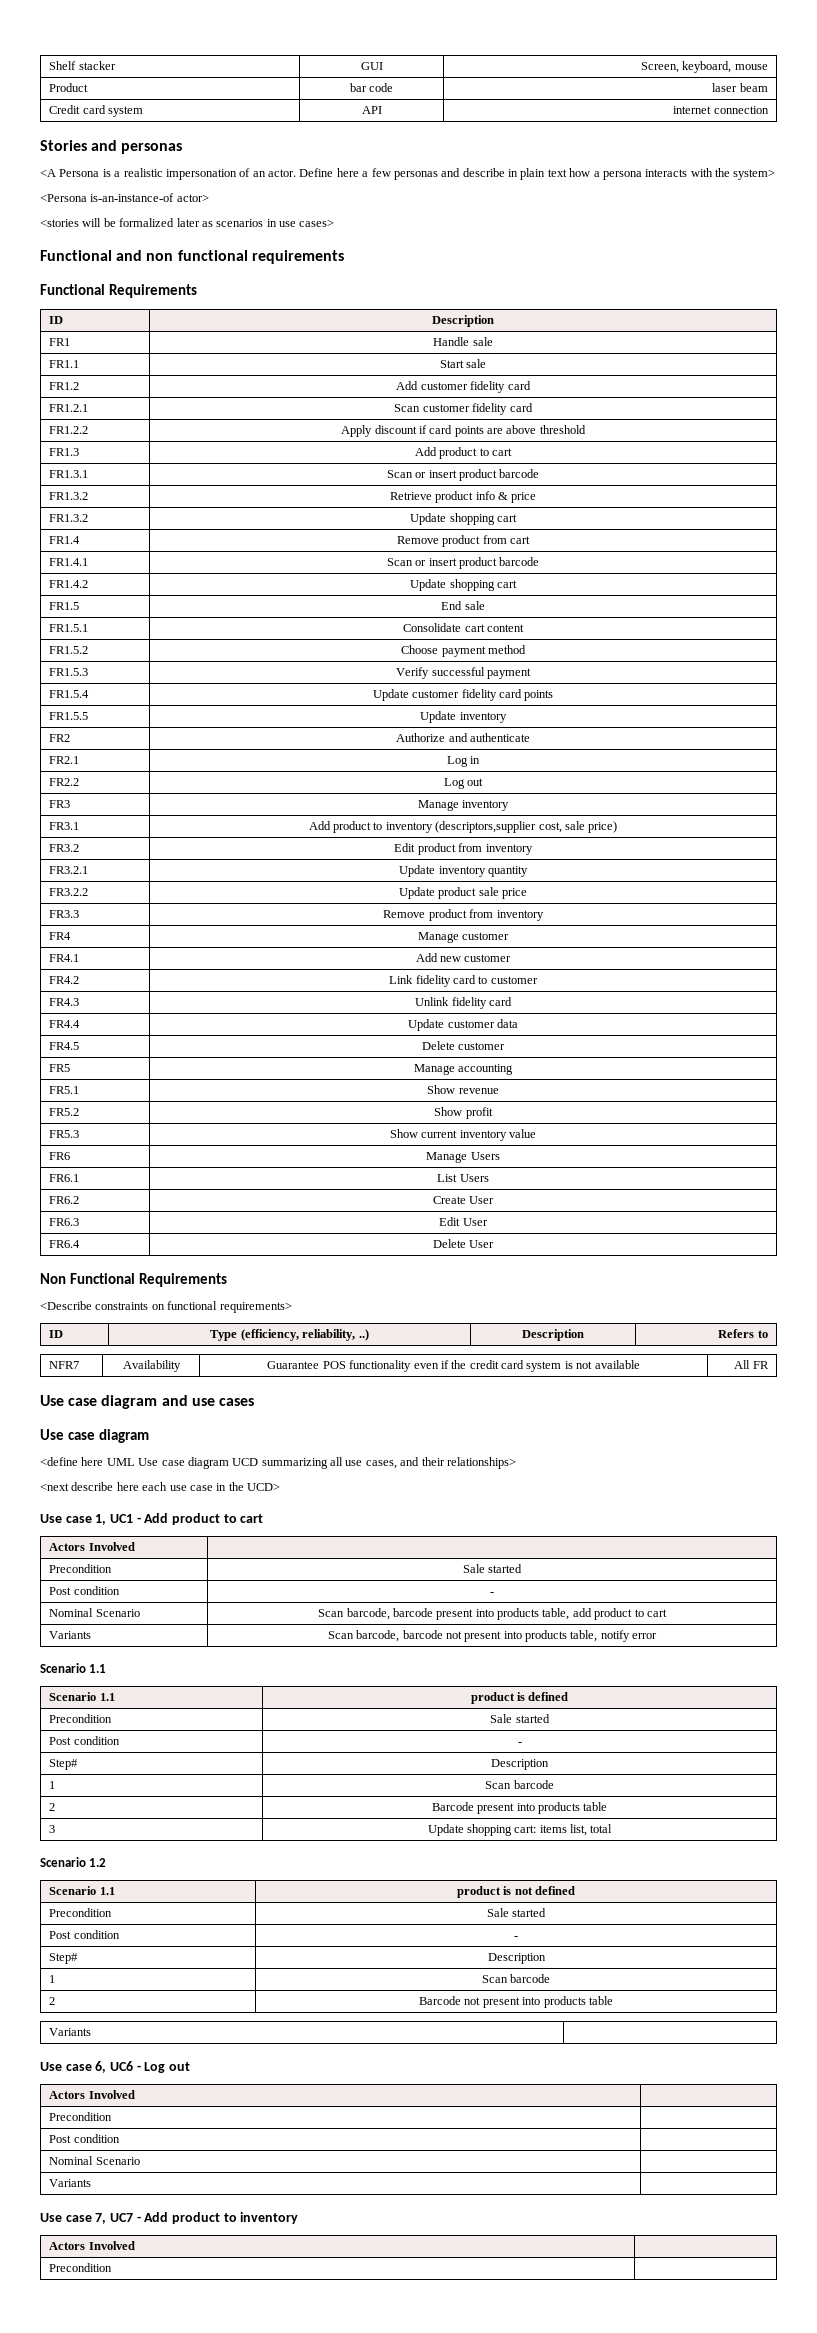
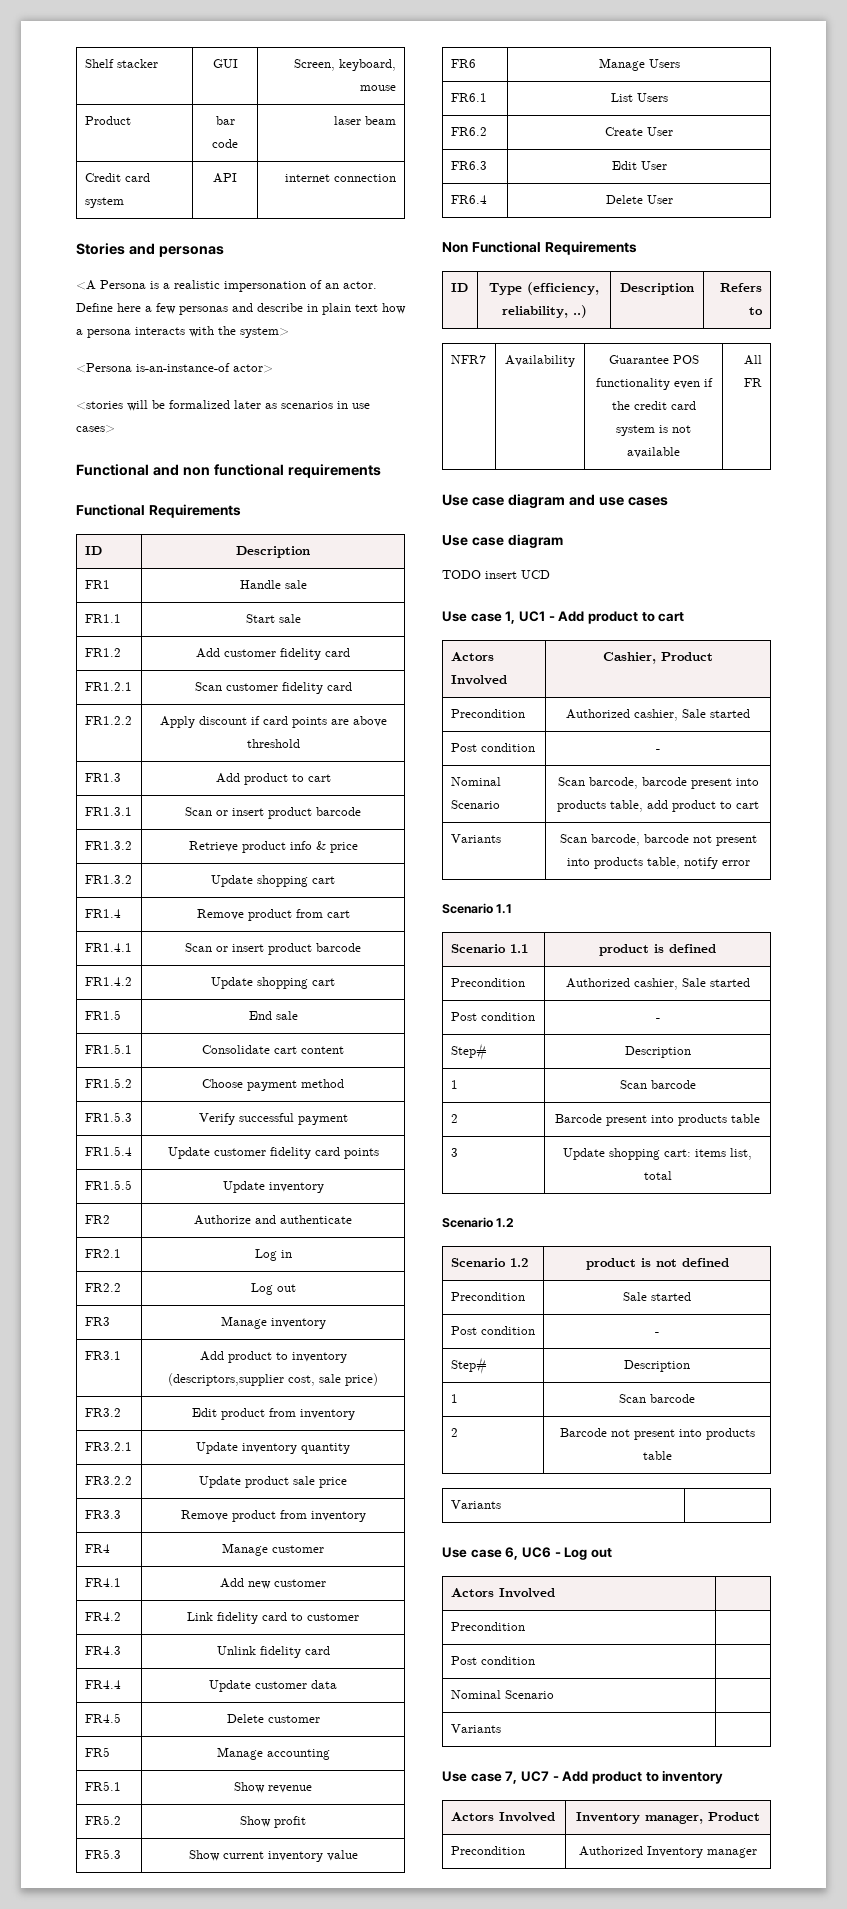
[40,1301,292,1313] // <Describe constraints on functional requirements> -> (637, 248) none
[40,1457,516,1469] [40,1482,280,1491] <define here UML Use case diagram UCD summarizing all use cases, and their relationships> // <next describe here each use case in the UCD> -> [442,570,550,579] TODO insert UCD
[49,1564,113,1573] // Precondition | -> [603,652,713,664] [450,709,525,718] [566,709,678,721] Cashier, Product // Precondition | Authorized cashier,
(113, 1718) none -> [565,978,678,990] Authorized cashier,
[99,1887,115,1895] 1.1 -> [509,1258,528,1267] 1.2
[49,2263,113,2272] // Precondition | -> [576,1812,760,1824] [450,1846,525,1855] [579,1846,757,1858] Inventory manager, Product // Precondition | Authorized Inventory manager

